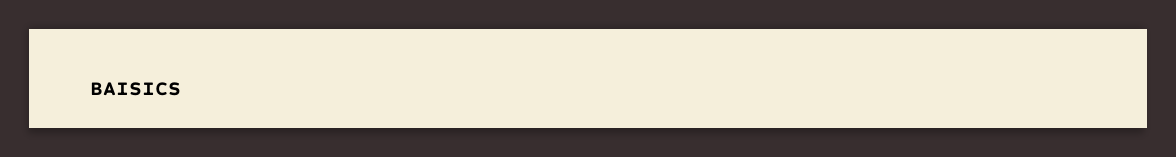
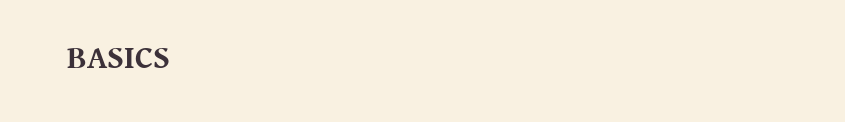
[90,82,181,96] BAISICS -> [67,47,170,68] BASICS

